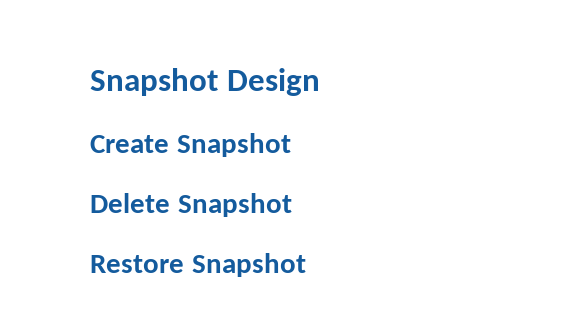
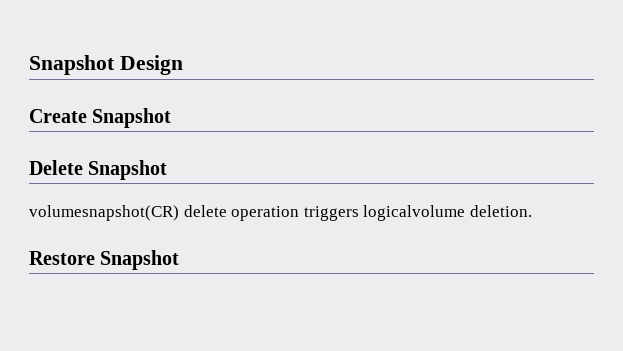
(292, 205) none -> [29,205,532,221] // volumesnapshot(CR) delete operation triggers logicalvolume deletion.

